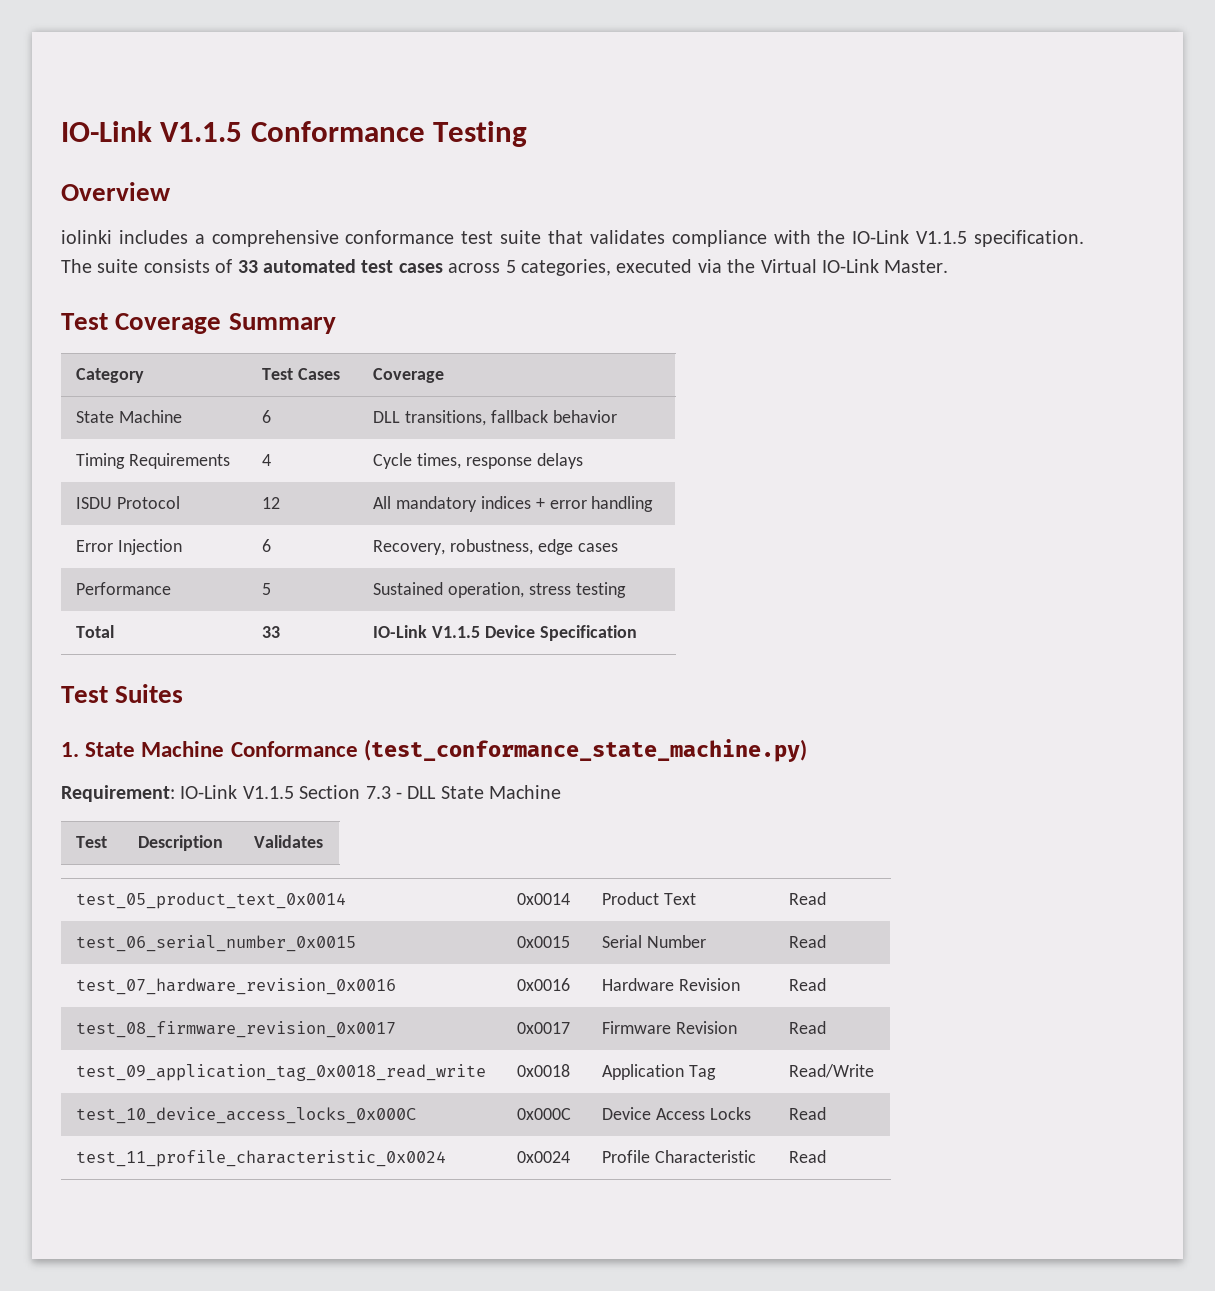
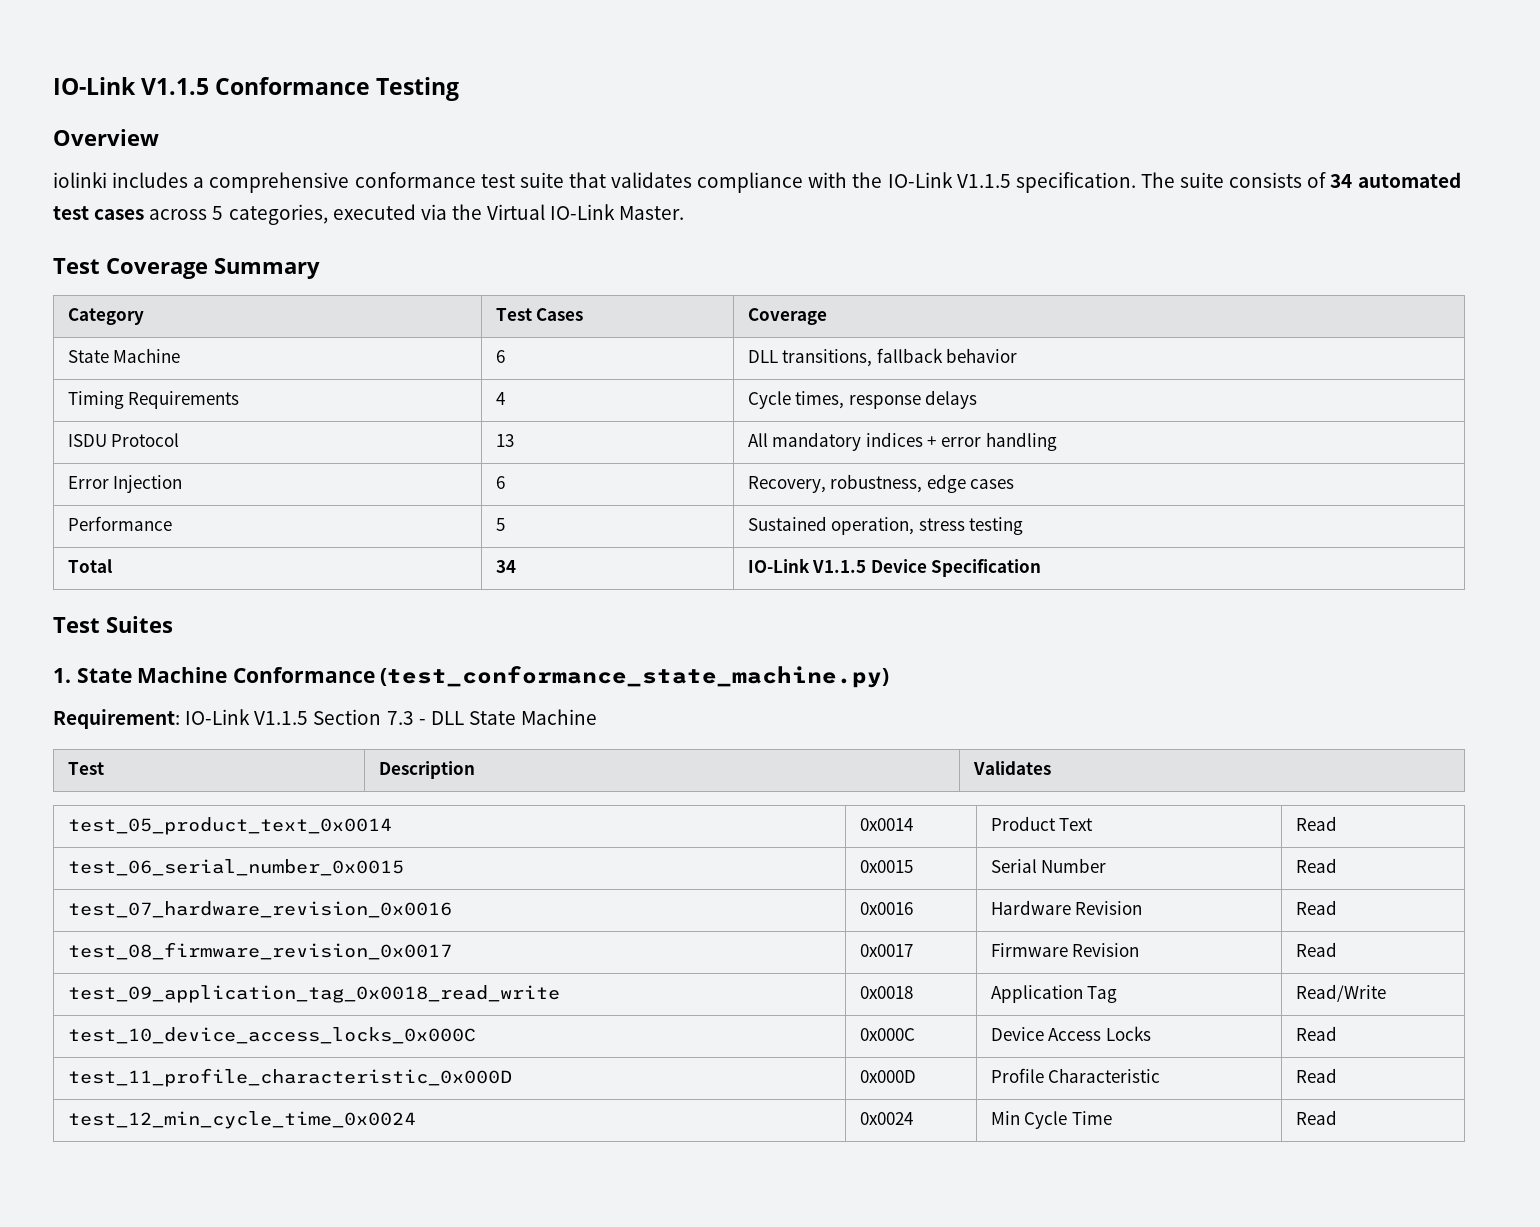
[237,260,258,273] 33 -> [1330,174,1353,188] 34
[262,497,281,509] 12 -> [495,434,514,447] 13
[262,626,281,638] 33 -> [495,560,516,573] 34
[76,1150,447,1167] [517,1151,571,1163] test_11_profile_characteristic_0x0024 | 0x0024 -> [67,1068,512,1087] [859,1070,916,1083] test_11_profile_characteristic_0x000D | 0x000D
(827, 1156) none -> [67,1111,416,1129] [859,1112,913,1125] [990,1111,1112,1129] [1295,1110,1337,1125] // test_12_min_cycle_time_0x0024 | 0x0024 | Min Cycle Time | Read

